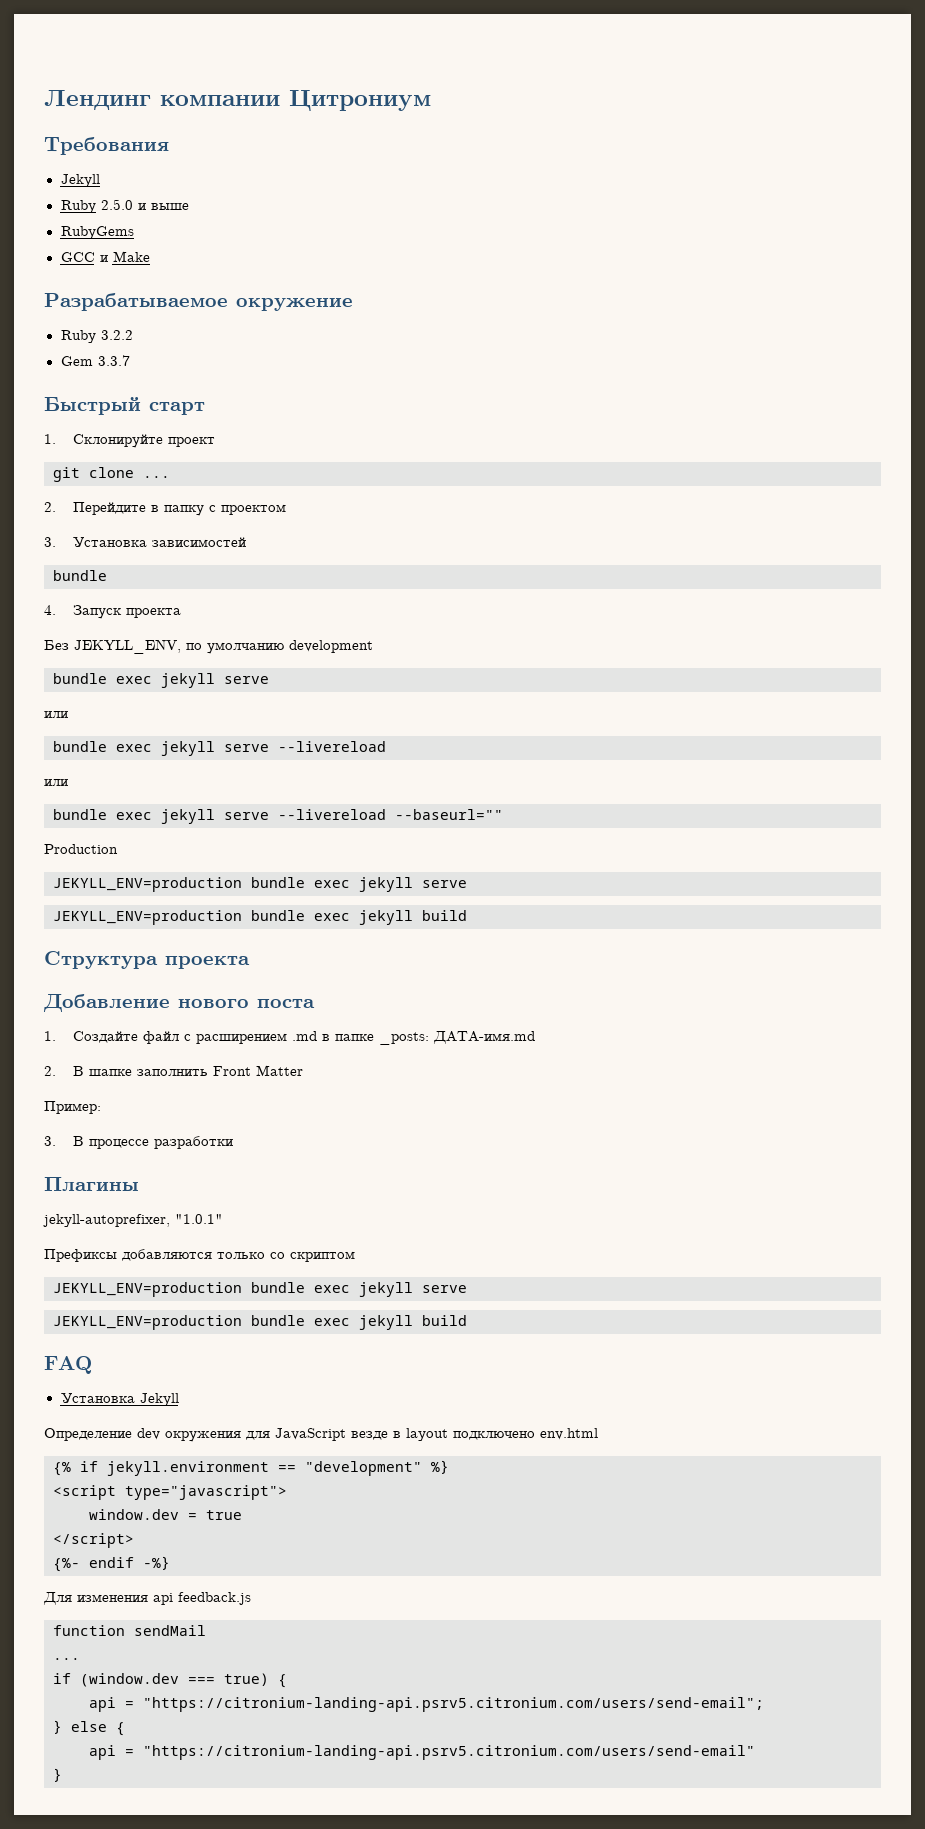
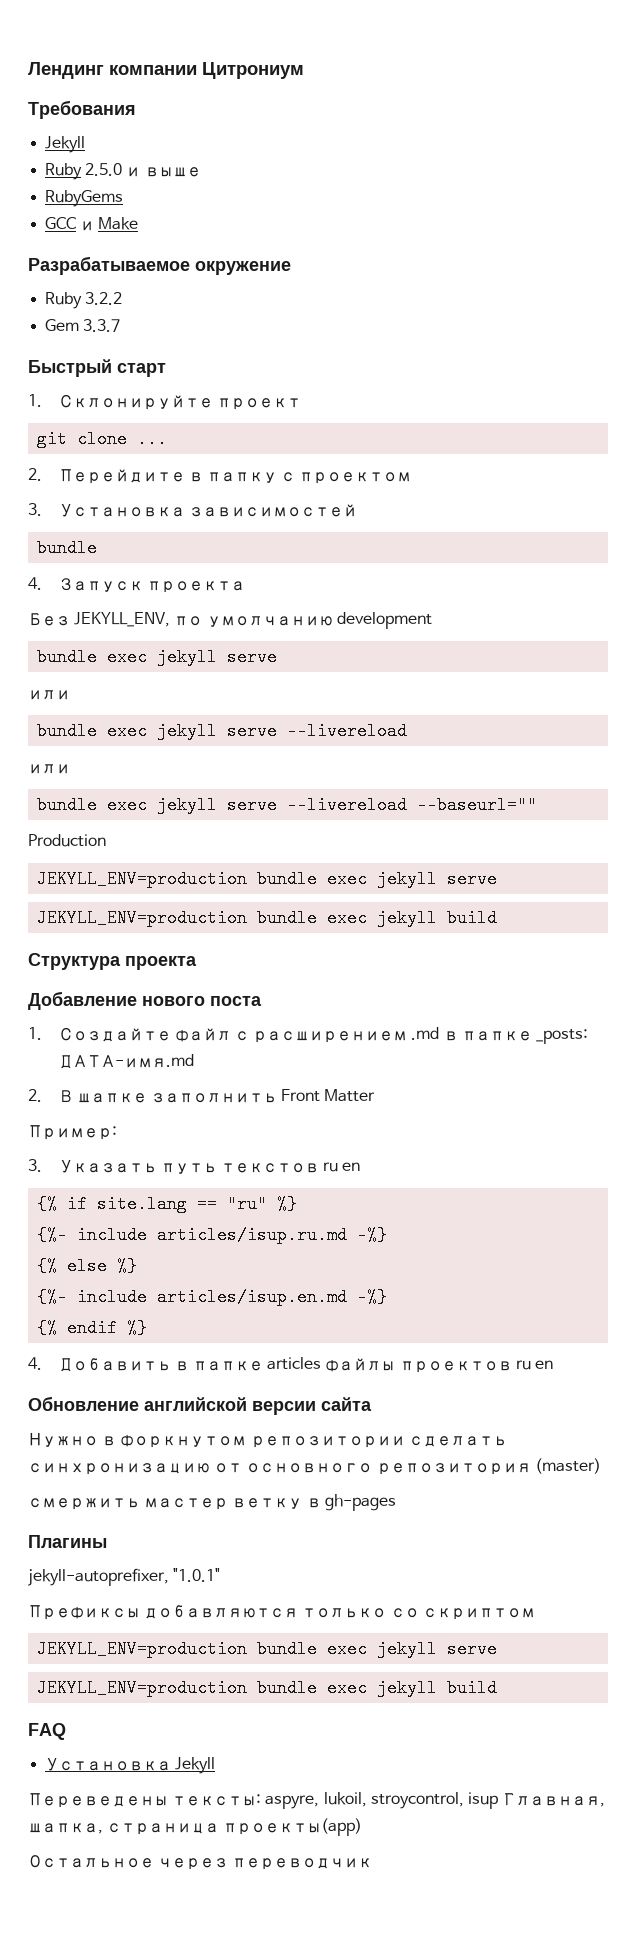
[73,1136,234,1149] В процессе разработки -> [58,1159,361,1174] [37,1195,298,1213] [37,1226,388,1244] [37,1257,138,1275] [37,1288,388,1306] [37,1319,148,1337] [28,1357,553,1373] [28,1396,372,1415] [28,1432,507,1448] [28,1458,601,1475] [28,1494,396,1511] Указать путь текстов ru en // {% if site.lang == "ru" %} // {%- include articles/isup.ru.md -%} // {% else %} // {%- include articles/isup.en.md -%} // {% endif %} // 4. Добавить в папке articles файлы проектов ru en // Обновление английской версии сайта // Нужно в форкнутом репозитории сделать синхронизацию от основного репозитория (master) // смержить мастер ветку в gh-pages
[44,1428,598,1442] [53,1460,449,1476] [53,1485,287,1500] [89,1509,242,1520] [53,1533,134,1548] [53,1556,170,1572] [43,1592,251,1605] [53,1625,206,1636] [53,1658,80,1660] [53,1673,287,1688] [89,1697,764,1712] [53,1720,125,1736] [89,1745,755,1760] [53,1768,62,1782] Определение dev окружения для JavaScript везде в layout подключено env.html // {% if jekyll.environment == "development" %} // <script type="javascript"> // window.dev = true // </script> // {%- endif -%} // Для изменения api feedback.js // function sendMail // ... // if (window.dev === true) { // api = "https://citronium-landing-api.psrv5.citronium.com/users/send-email"; // } else { // api = "https://citronium-landing-api.psrv5.citronium.com/users/send-email" // } -> [28,1792,606,1809] [28,1818,363,1836] [28,1855,373,1870] Переведены тексты: aspyre, lukoil, stroycontrol, isup Главная, шапка, страница проекты(app) // Остальное через переводчик

